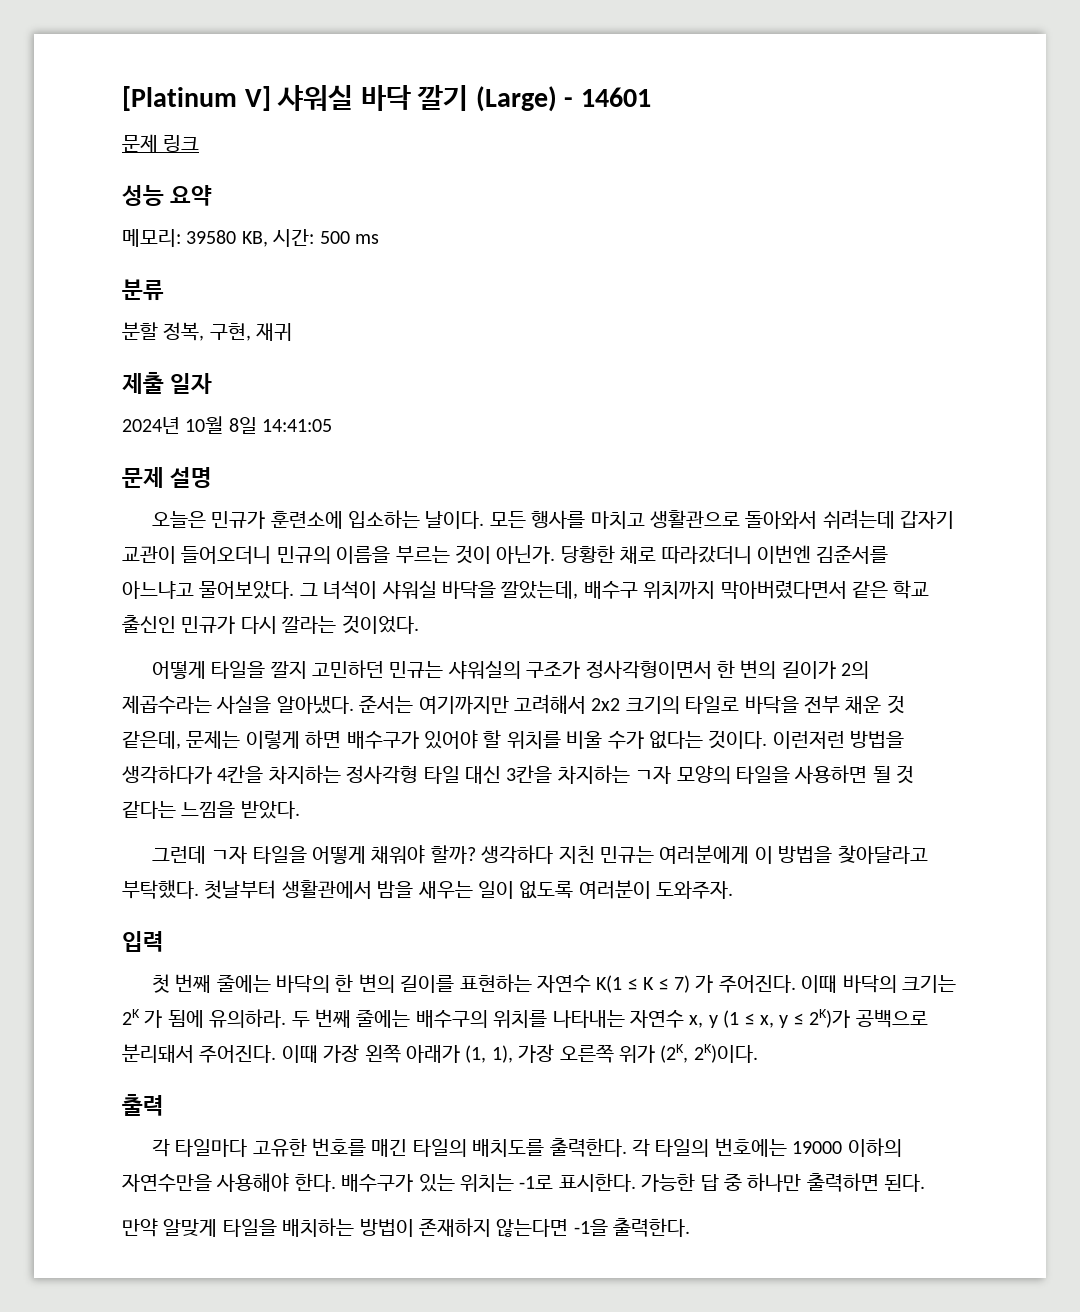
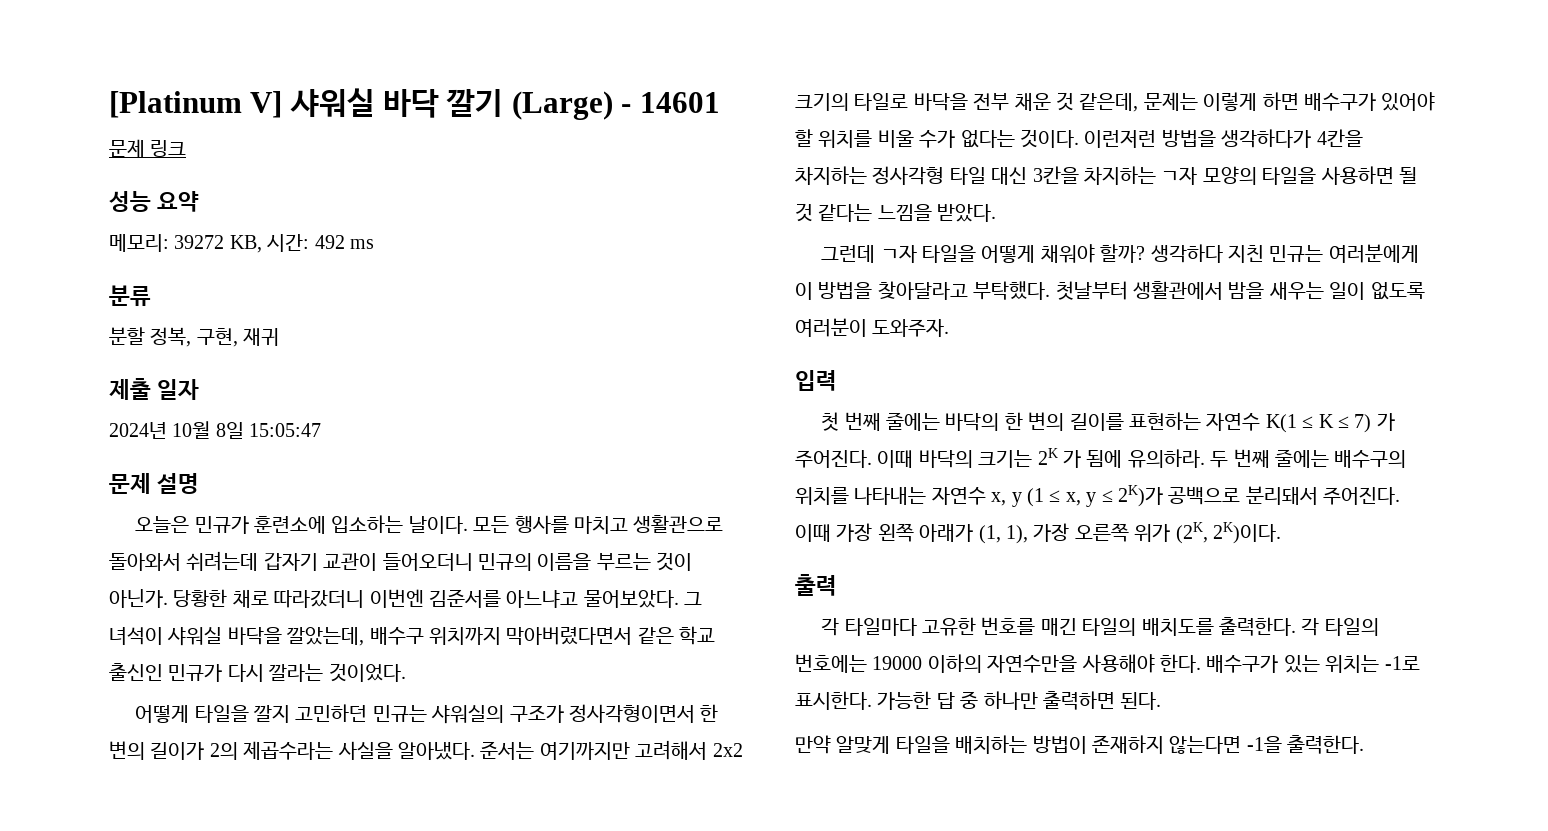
[186,230,237,244] 39580 -> [174,235,225,249] 39272
[319,231,350,244] 500 -> [314,235,345,249] 492
[262,419,333,432] 14:41:05 -> [249,423,322,437] 15:05:47

